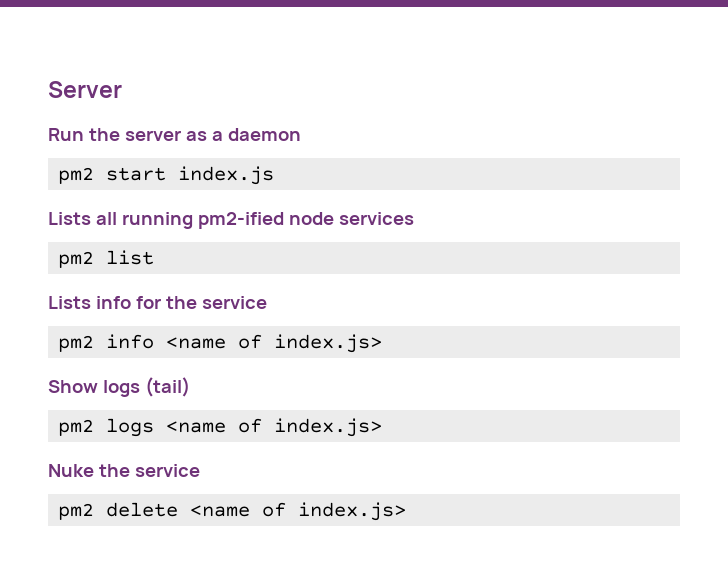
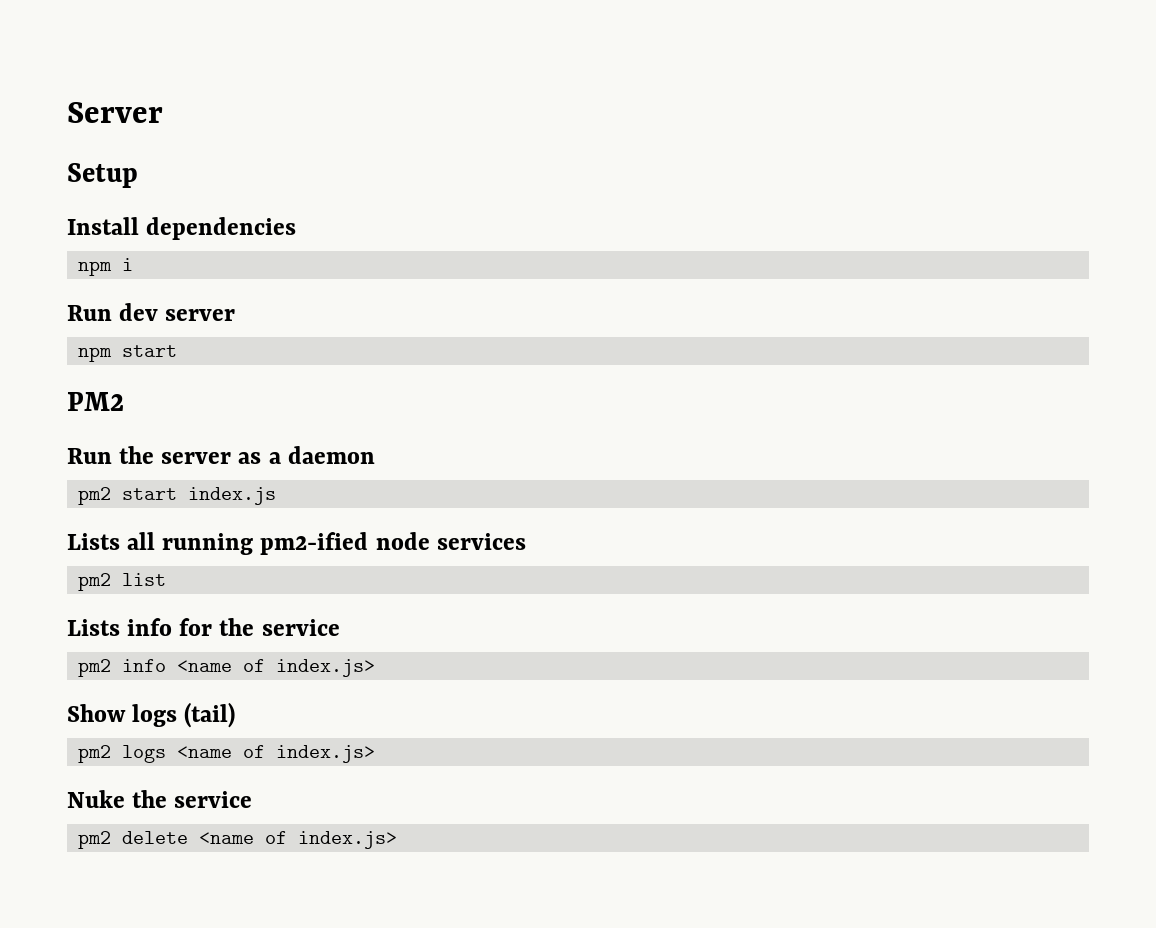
(122, 89) none -> [67,163,138,188] [67,217,297,240] [78,258,134,276] [67,303,236,321] [78,345,178,362] [67,392,124,411] // Setup // Install dependencies // npm i // Run dev server // npm start // PM2

